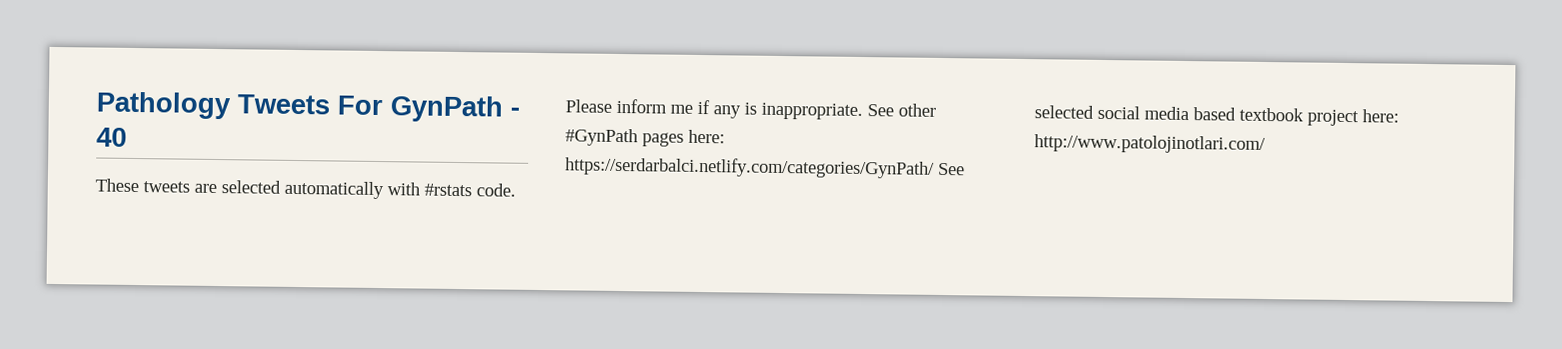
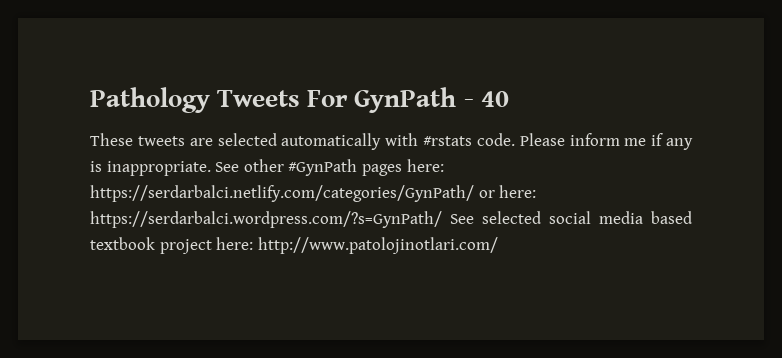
(935, 167) none -> [478,185,537,198] [90,211,442,228] or here: https://serdarbalci.wordpress.com/?s=GynPath/

